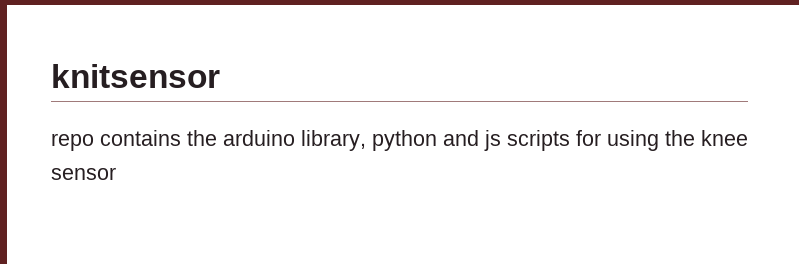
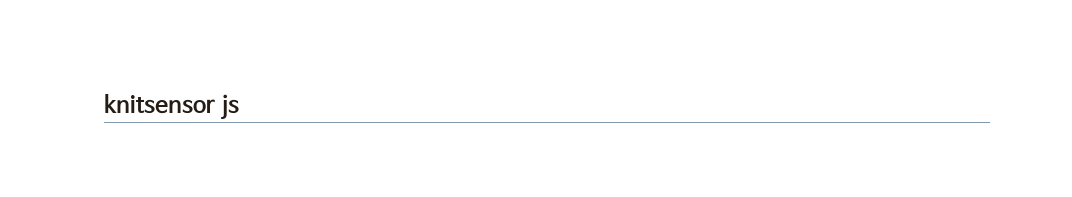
[51,130,748,151] [51,167,116,180] // repo contains the arduino library, python and js scripts for using the knee sensor -> [221,94,240,120] js

